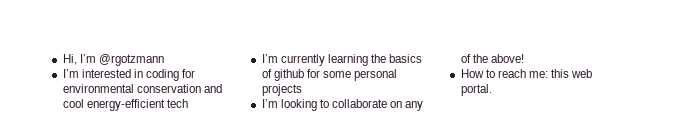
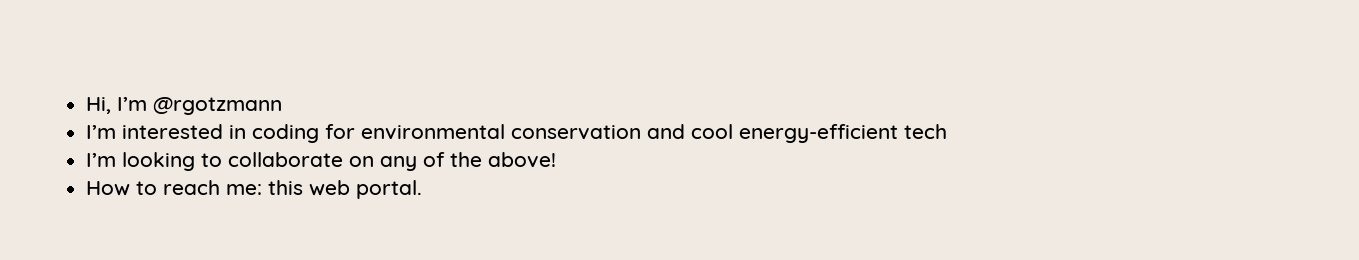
[261,54,423,66] [261,69,398,81] [261,84,302,96] // I’m currently learning the basics of github for some personal projects -> (948, 131) none

